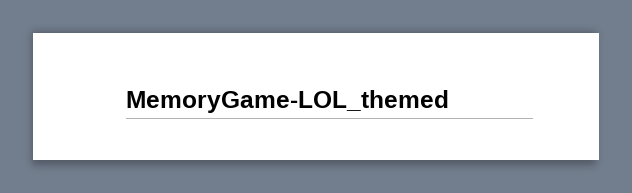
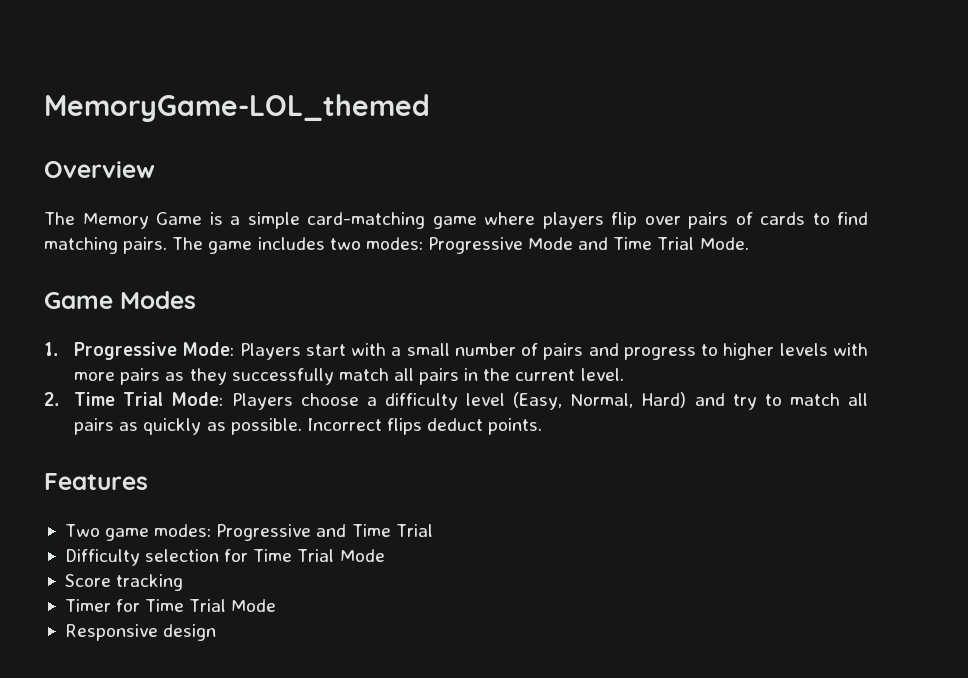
(449, 101) none -> [44,161,155,178] [44,212,868,229] [44,237,749,254] [44,291,196,309] [44,342,869,360] [74,368,624,385] [44,392,868,410] [74,418,543,435] [44,473,148,490] [64,524,433,541] [64,549,385,566] [64,574,184,591] [64,599,277,612] [64,624,217,641] // Overview // The Memory Game is a simple card-matching game where players flip over pairs of cards to find matching pairs. The game includes two modes: Progressive Mode and Time Trial Mode. // Game Modes // 1. Progressive Mode: Players start with a small number of pairs and progress to higher levels with more pairs as they successfully match all pairs in the current level. // 2. Time Trial Mode: Players choose a difficulty level (Easy, Normal, Hard) and try to match all pairs as quickly as possible. Incorrect flips deduct points. // Features // Two game modes: Progressive and Time Trial // Difficulty selection for Time Trial Mode // Score tracking // Timer for Time Trial Mode // Responsive design

